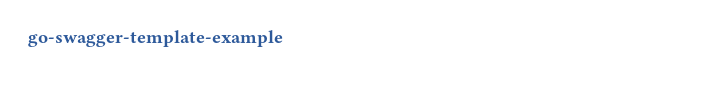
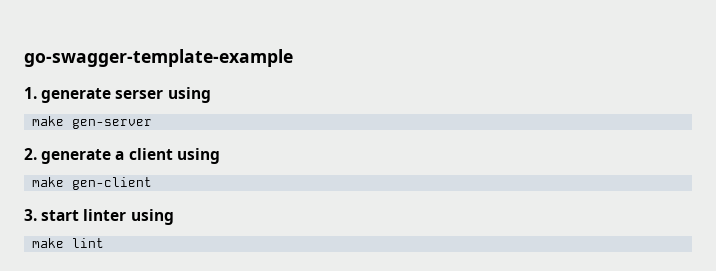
(283, 38) none -> [24,87,211,103] [31,116,152,129] [24,148,220,164] [31,177,152,190] [24,209,174,225] [31,238,104,248] // 1. generate serser using // make gen-server // 2. generate a client using // make gen-client // 3. start linter using // make lint

